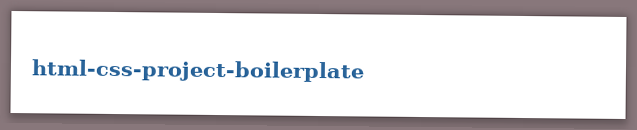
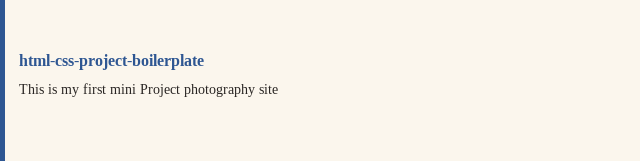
(365, 71) none -> [19,83,278,97] // This is my first mini Project photography site

